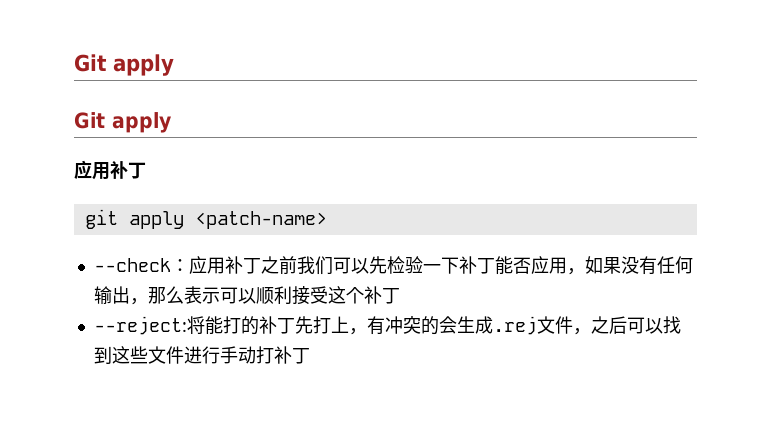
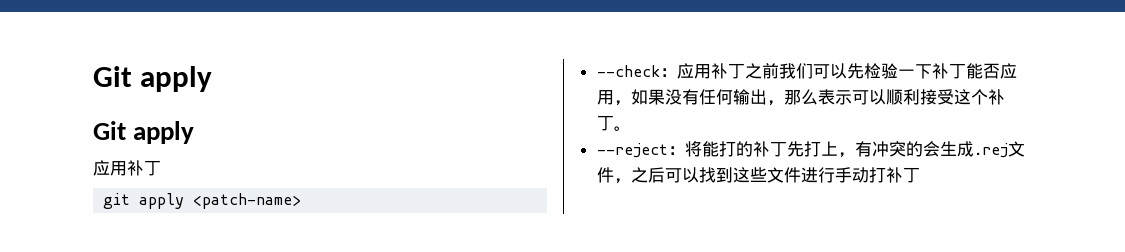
[93,316,187,335] // --reject: -> [613,126,631,131] [596,143,685,158] 。 // --reject：

